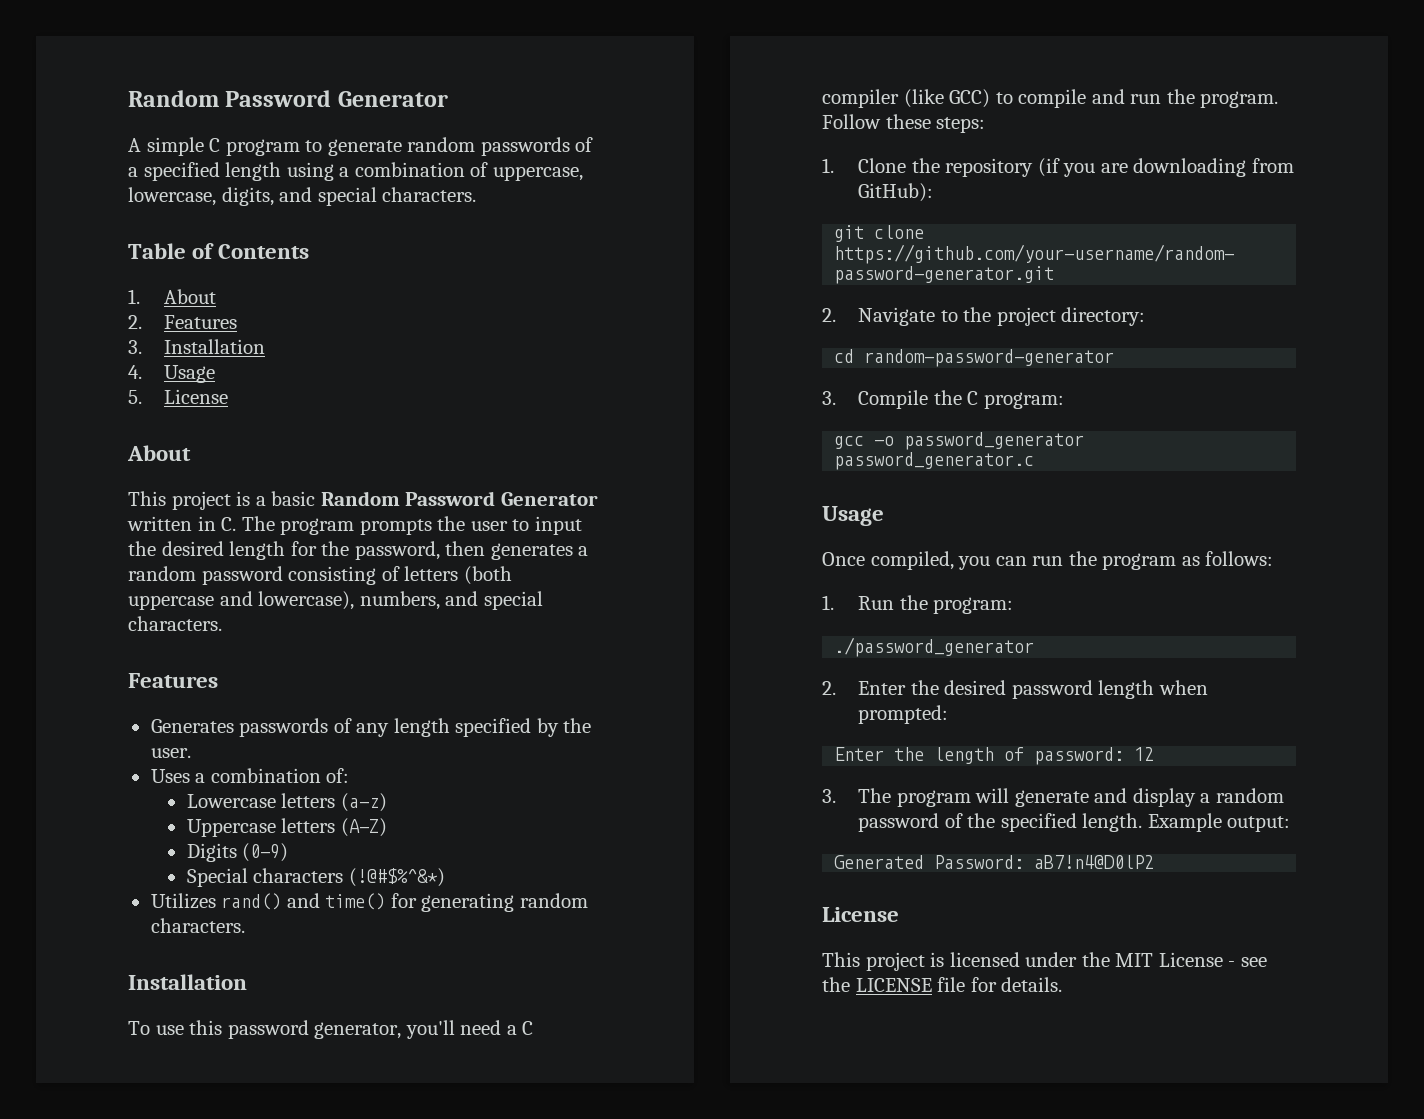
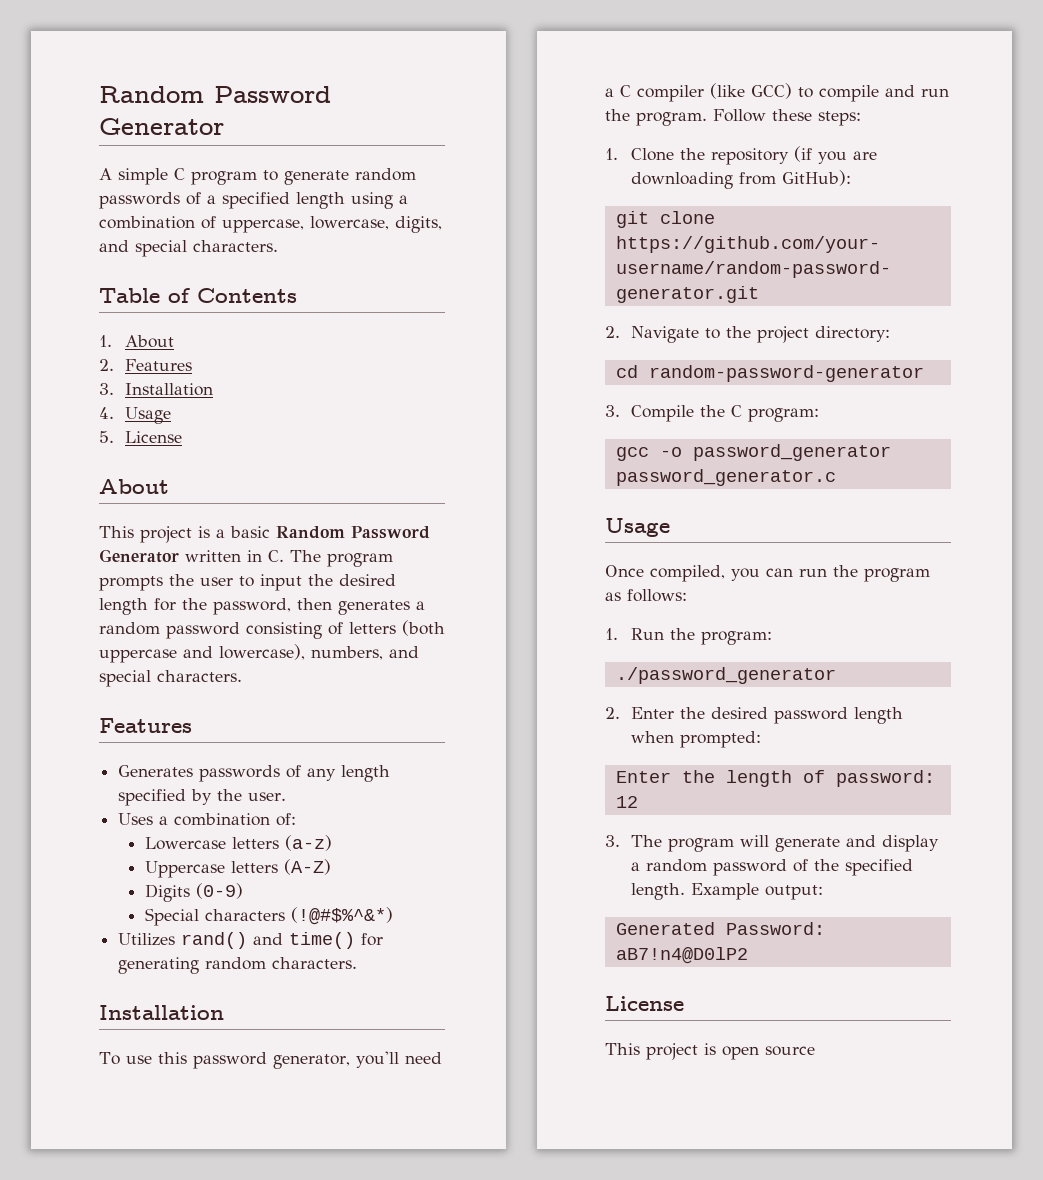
[949,952,1267,967] [822,977,1063,992] licensed under the MIT License - see the LICENSE file for details. -> [722,1046,815,1060] open source

